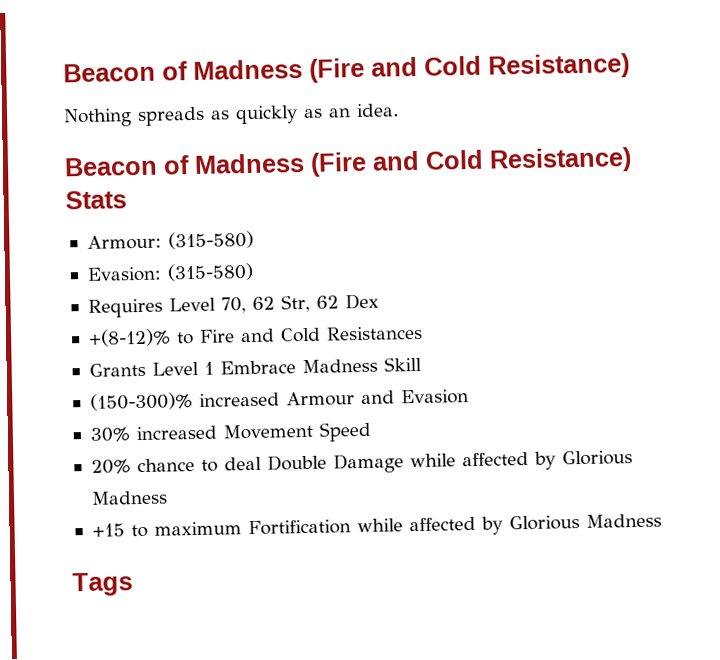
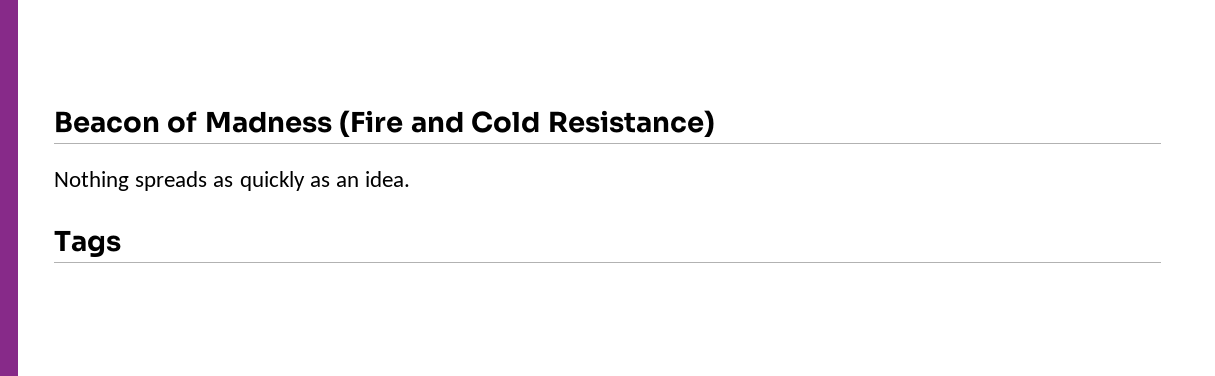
[64,147,632,177] [65,190,127,210] [86,230,254,250] [86,262,254,282] [87,293,379,318] [87,325,423,347] [88,356,422,377] [89,389,469,411] [89,421,372,442] [90,450,633,474] [90,490,168,505] [91,513,662,538] // Beacon of Madness (Fire and Cold Resistance) Stats // Armour: (315-580) // Evasion: (315-580) // Requires Level 70, 62 Str, 62 Dex // +(8-12)% to Fire and Cold Resistances // Grants Level 1 Embrace Madness Skill // (150-300)% increased Armour and Evasion // 30% increased Movement Speed // 20% chance to deal Double Damage while affected by Glorious Madness // +15 to maximum Fortification while affected by Glorious Madness -> (411, 179) none

